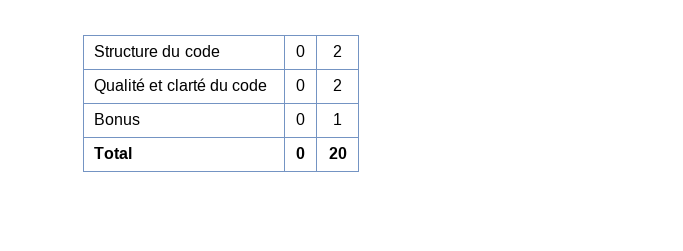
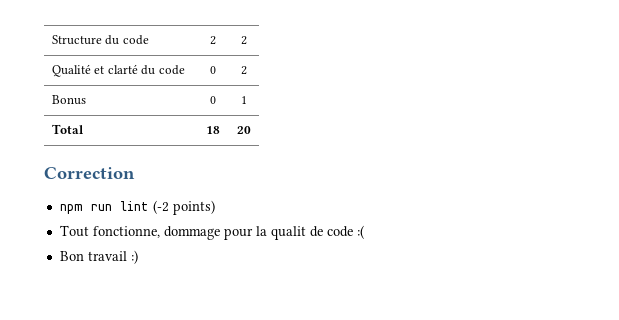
[296,45,305,57] 0 -> [210,36,216,45] 2
[296,147,305,159] 0 -> [206,126,220,134] 18
(347, 153) none -> [44,167,135,179] [59,200,215,215] [59,225,364,240] [59,250,138,264] // Correction // npm run lint (-2 points) // Tout fonctionne, dommage pour la qualit de code :( // Bon travail :)

